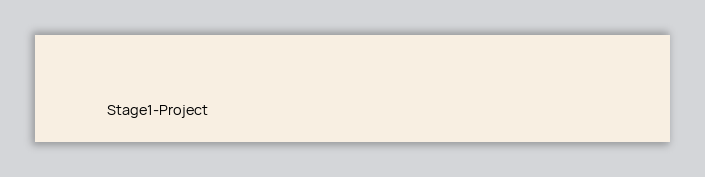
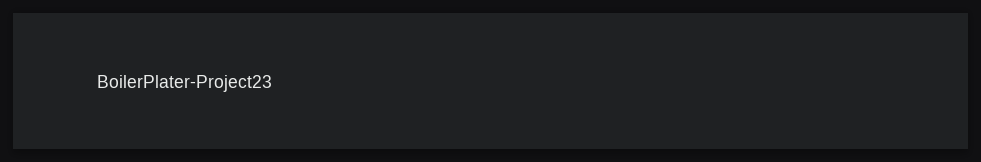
[107,105,208,118] Stage1-Project -> [97,75,272,92] BoilerPlater-Project23

